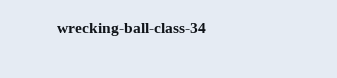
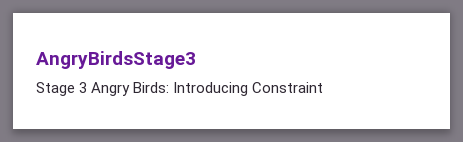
[57,23,206,36] wrecking-ball-class-34 -> [36,51,196,69] [36,82,324,96] AngryBirdsStage3 // Stage 3 Angry Birds: Introducing Constraint

